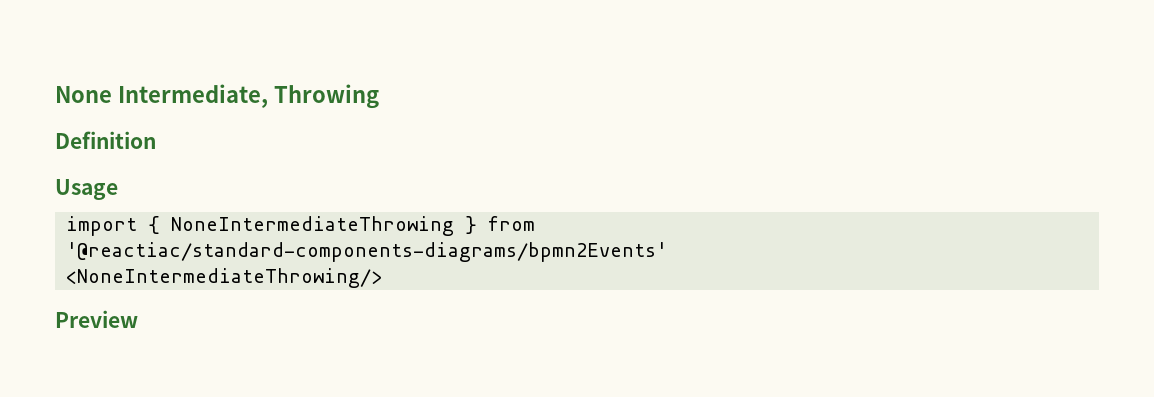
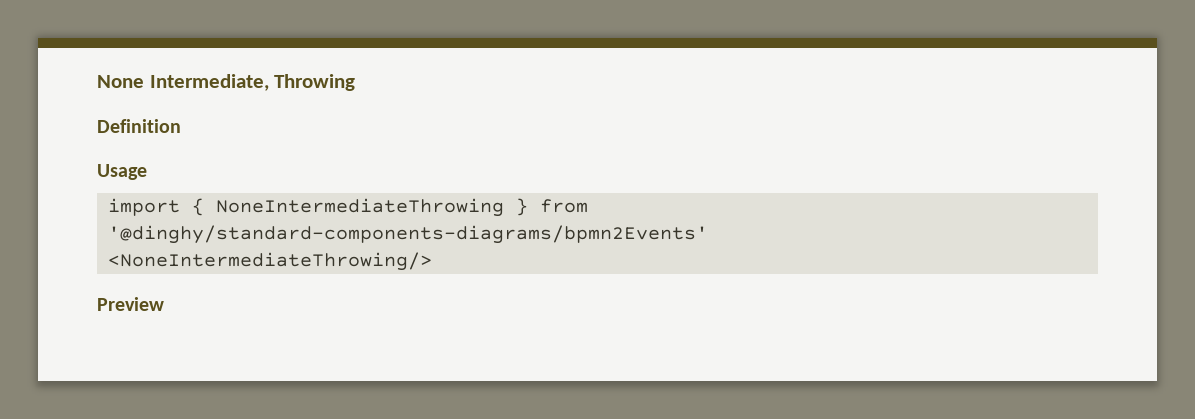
[66,242,668,262] '@reactiac/standard-components-diagrams/bpmn2Events' -> [107,225,708,244] '@dinghy/standard-components-diagrams/bpmn2Events'

